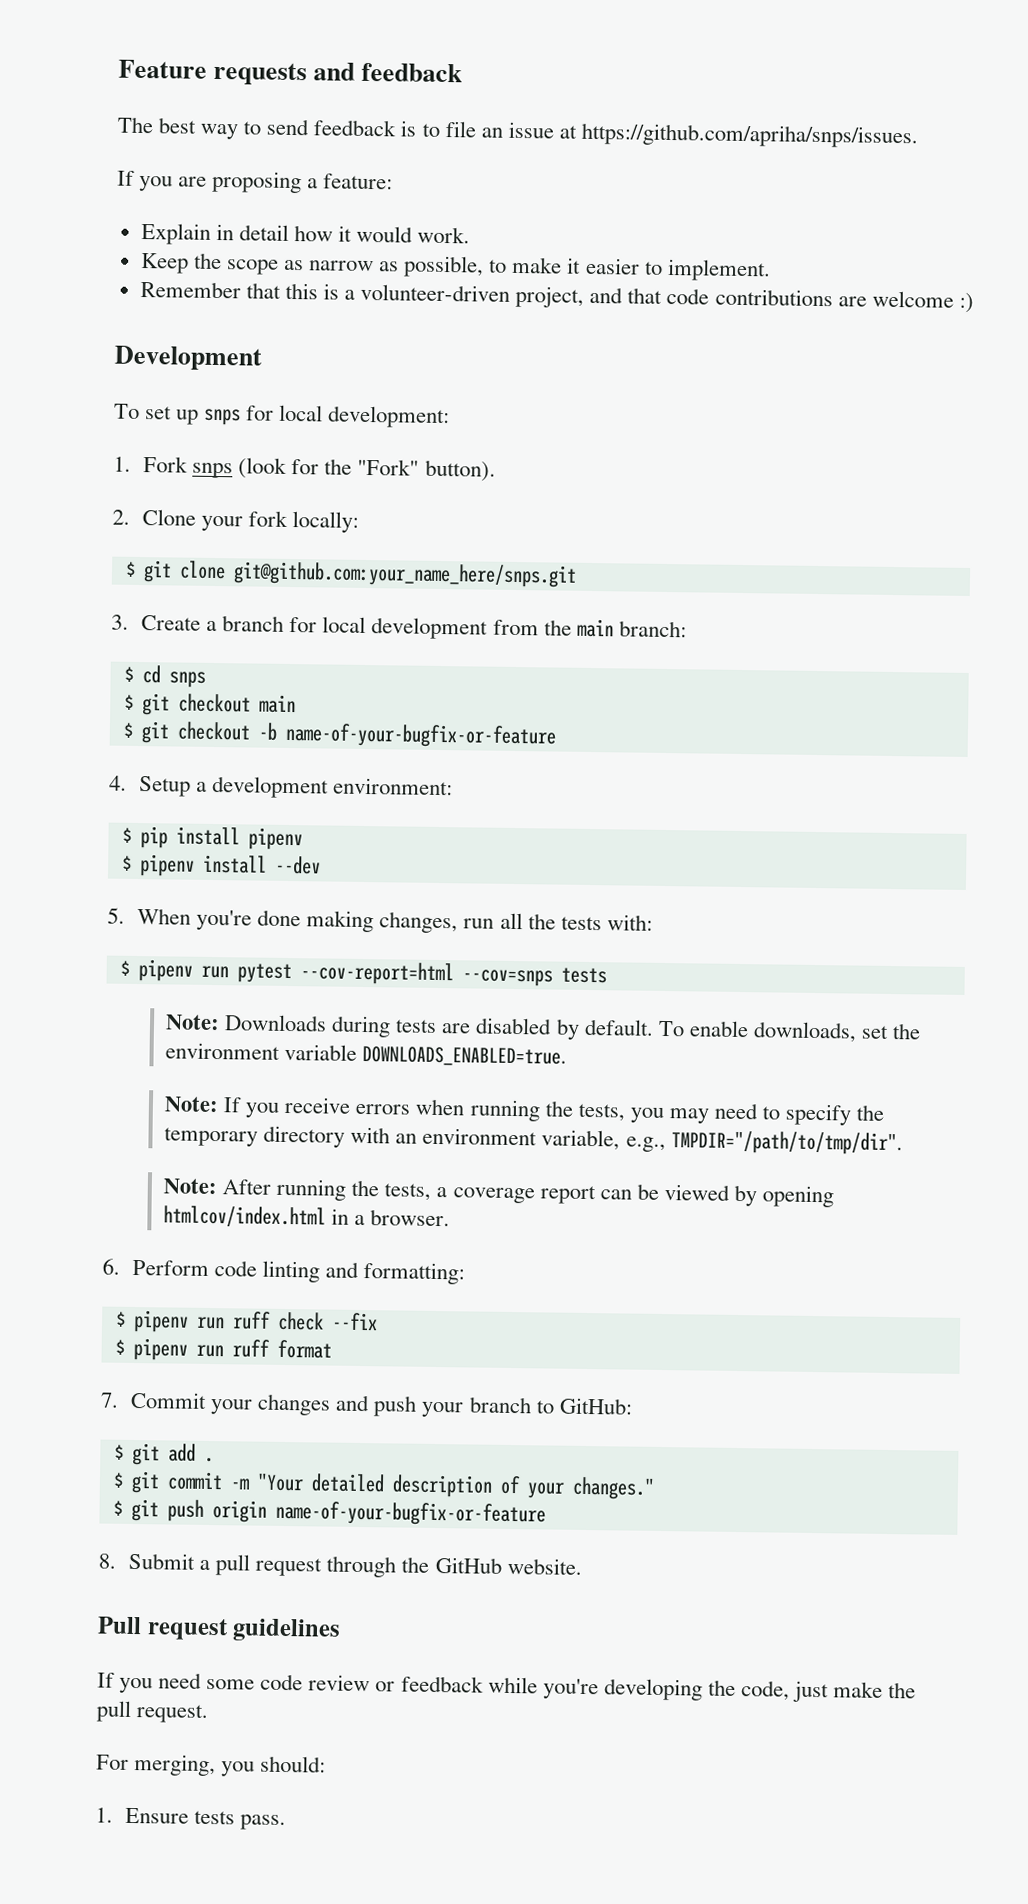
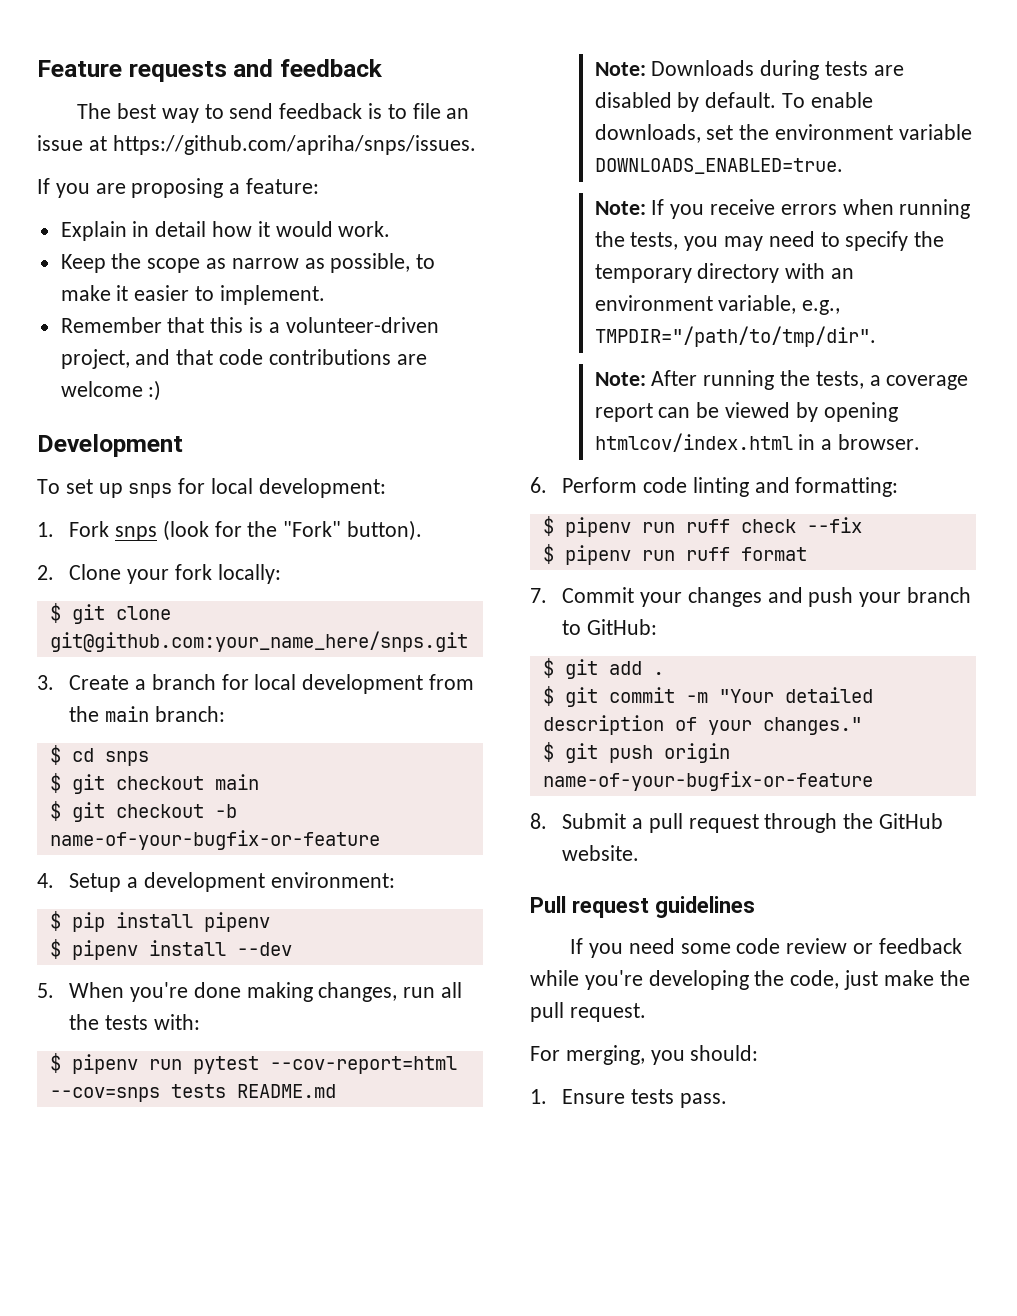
(607, 975) none -> [236,1084,336,1098] README.md

